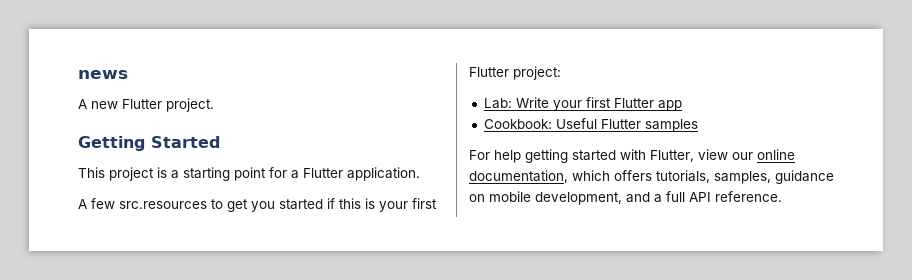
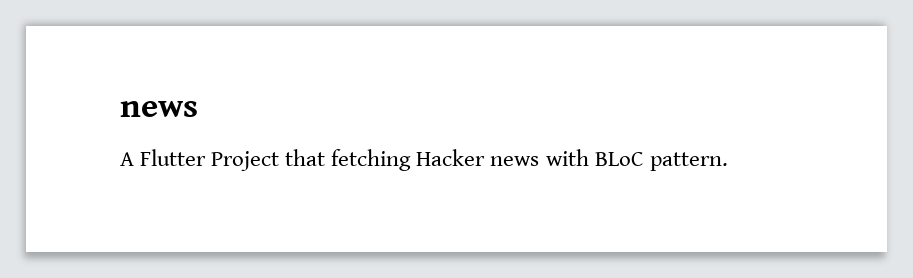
[91,98,214,112] [78,136,220,151] [78,167,420,181] [78,198,437,212] [469,66,561,80] [483,97,682,111] [483,118,698,132] [469,149,795,163] [469,170,834,184] [469,191,782,205] new Flutter project. // Getting Started // This project is a starting point for a Flutter application. // A few src.resources to get you started if this is your first Flutter project: // Lab: Write your first Flutter app // Cookbook: Useful Flutter samples // For help getting started with Flutter, view our online documentation, which offers tutorials, samples, guidance on mobile development, and a full API reference. -> [140,149,728,171] Flutter Project that fetching Hacker news with BLoC pattern.

